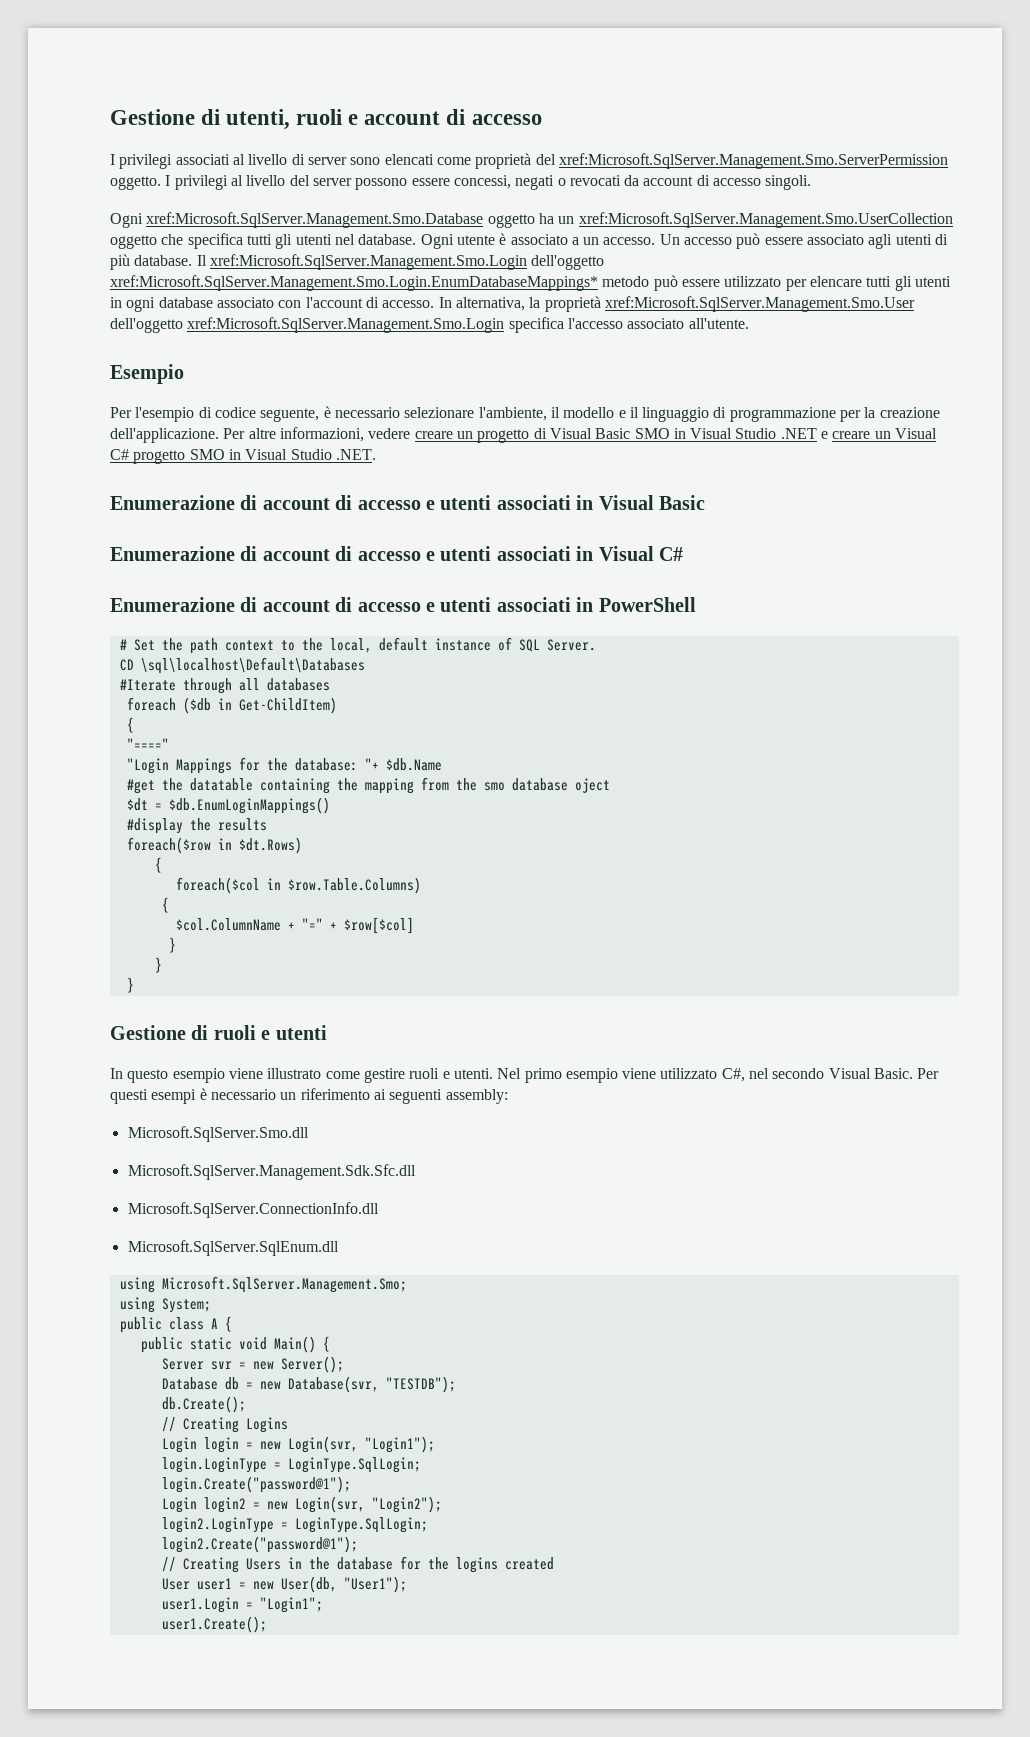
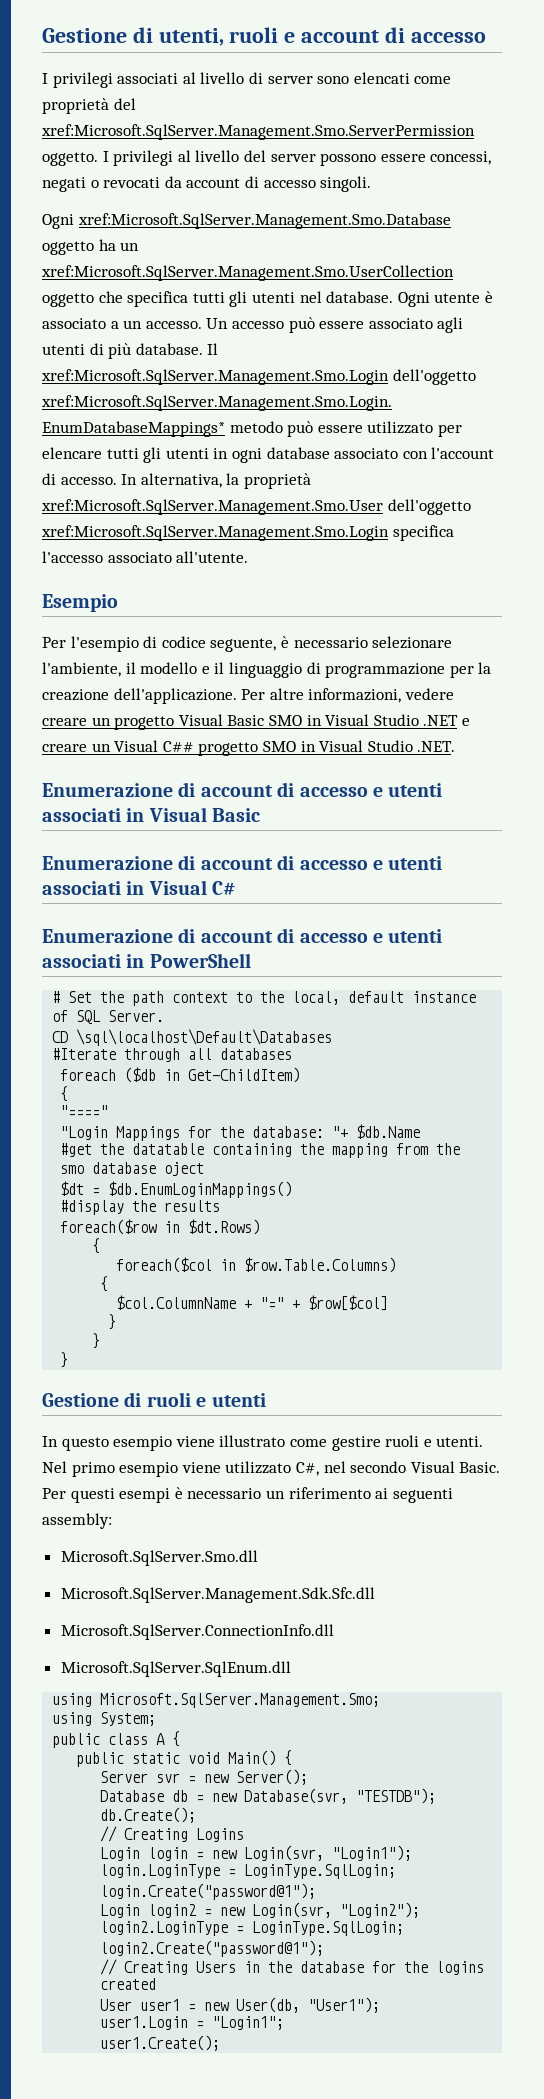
[533,428,547,439] di -> (175, 723) none
[110,449,129,460] C# -> [162,741,194,752] C##

